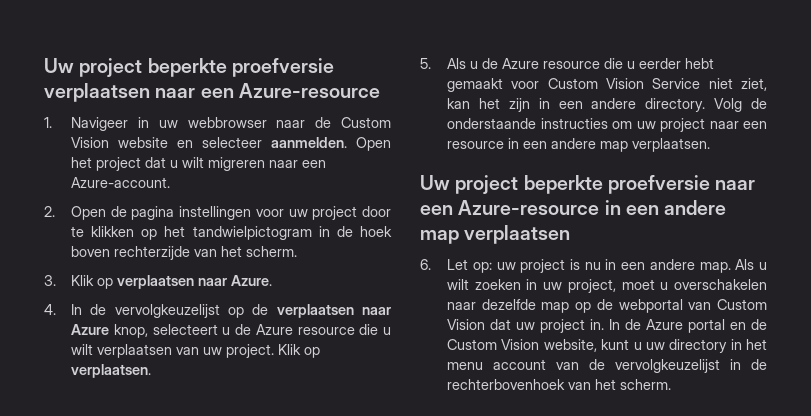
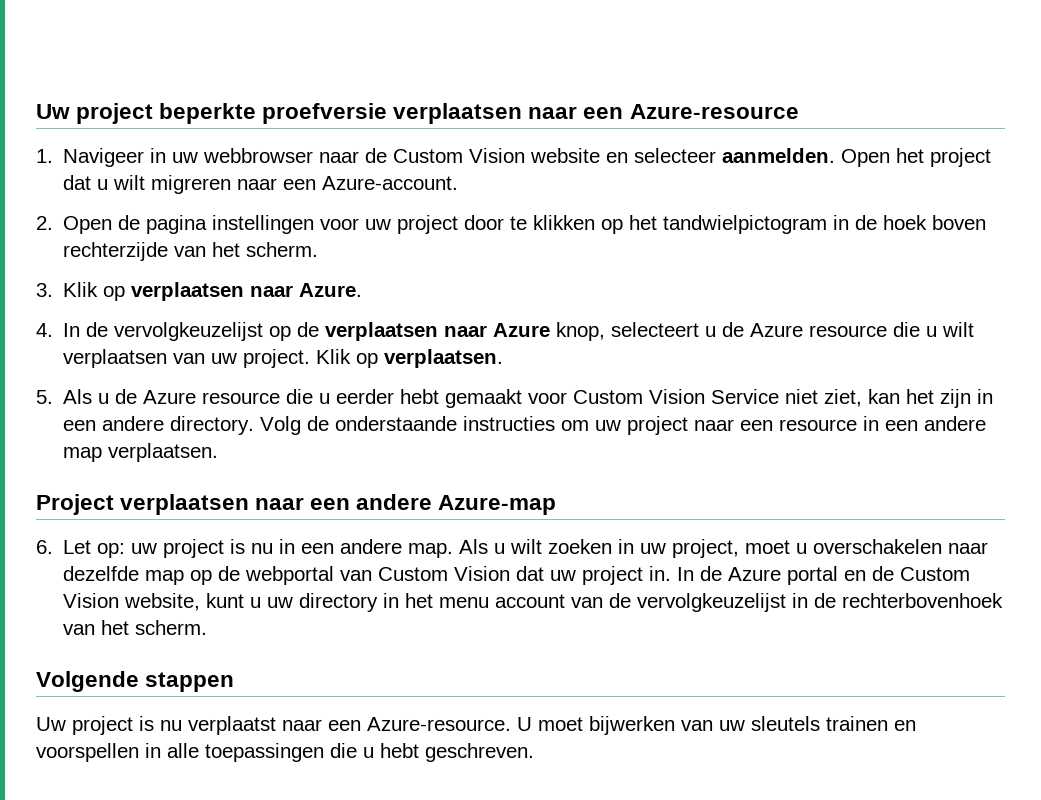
[420,175,756,194] [420,200,727,215] [420,225,571,244] Uw project beperkte proefversie naar een Azure-resource in een andere map verplaatsen -> [36,494,557,515] Project verplaatsen naar een andere Azure-map
(672, 384) none -> [36,671,235,692] [36,716,916,735] [36,743,534,762] // Volgende stappen // Uw project is nu verplaatst naar een Azure-resource. U moet bijwerken van uw sleutels trainen en voorspellen in alle toepassingen die u hebt geschreven.

